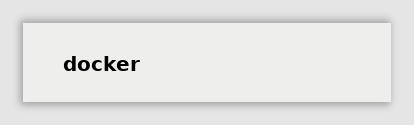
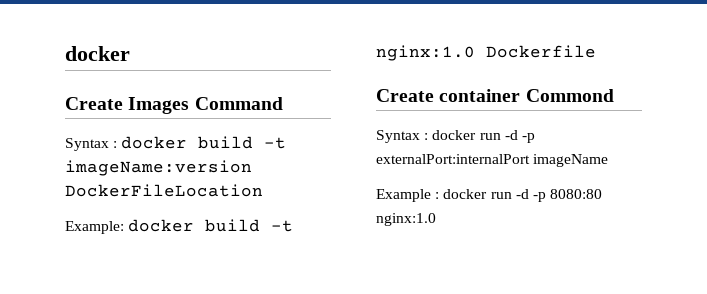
[63,56,140,71] docker -> [65,46,130,61] [65,97,283,114] [65,136,287,151] [65,160,252,176] [65,184,263,197] [65,219,294,234] [376,45,596,61] [376,89,614,102] [376,130,535,143] [376,154,609,167] [376,189,603,202] [376,213,436,226] docker // Create Images Command // Syntax : docker build -t imageName:version DockerFileLocation // Example: docker build -t nginx:1.0 Dockerfile // Create container Commond // Syntax : docker run -d -p externalPort:internalPort imageName // Example : docker run -d -p 8080:80 nginx:1.0

